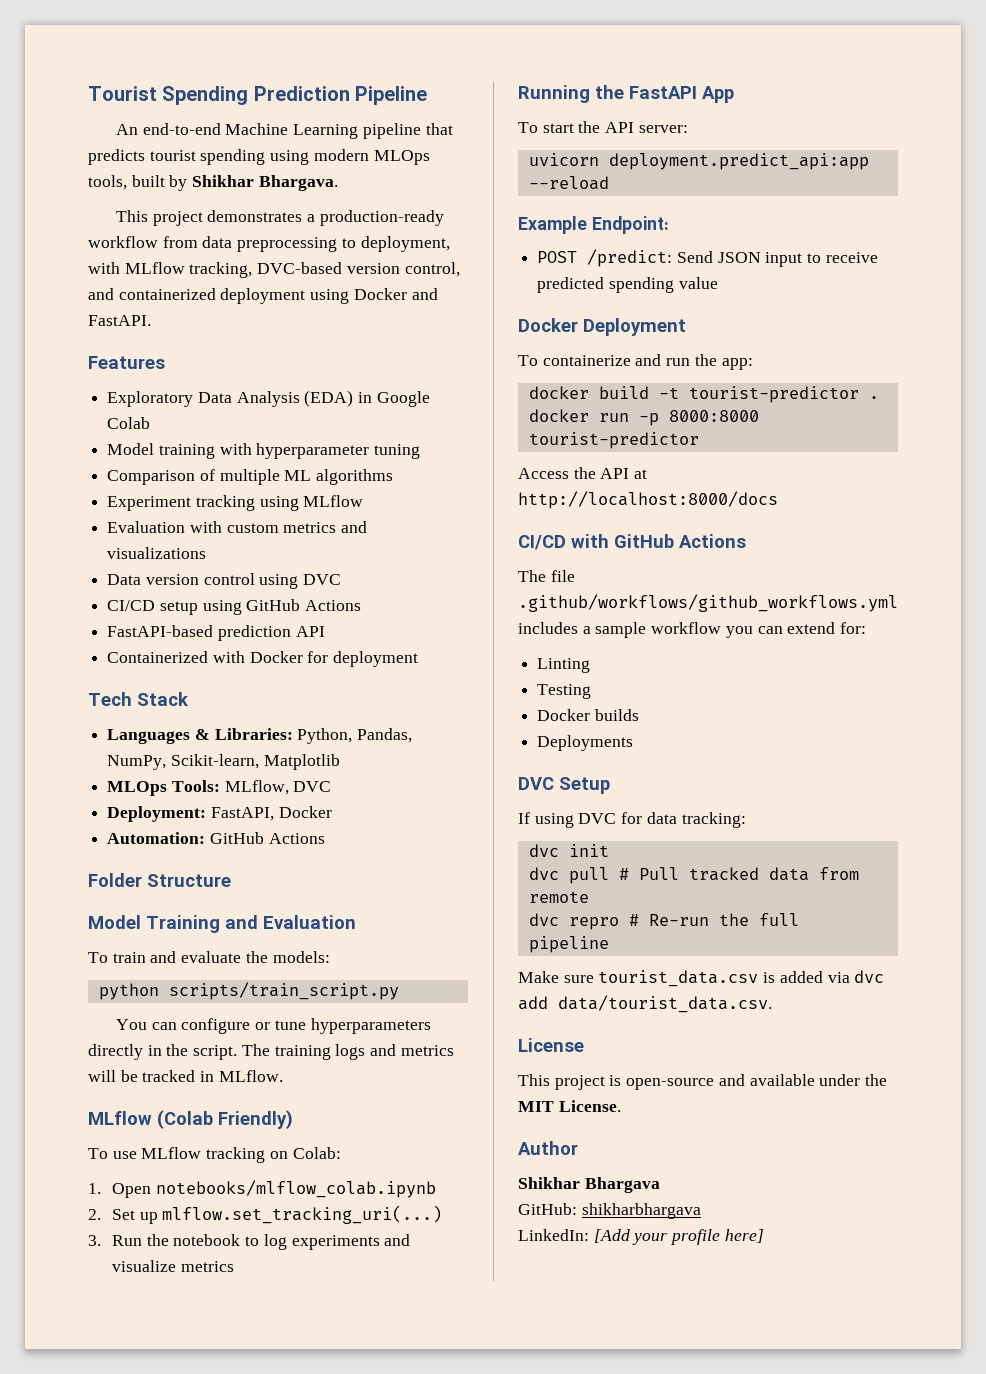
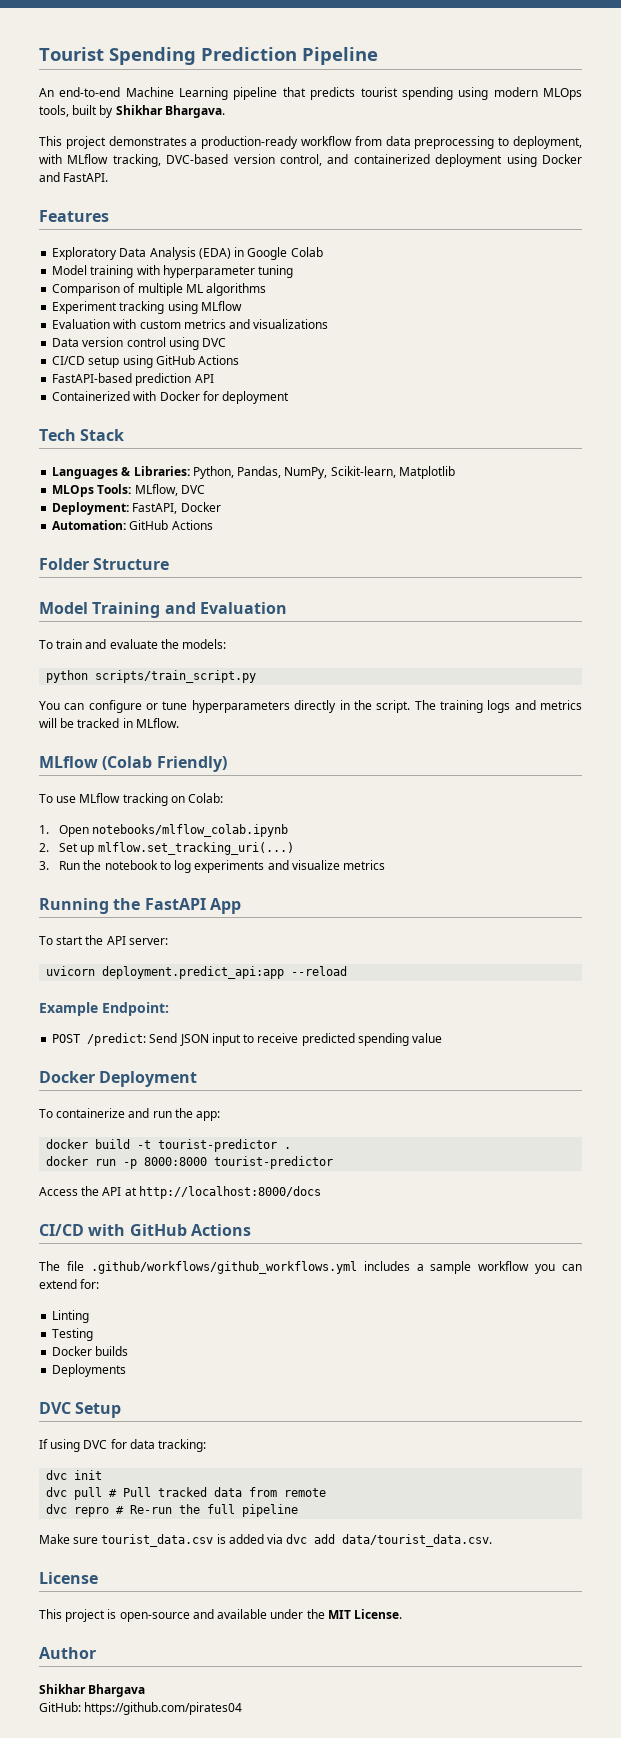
[581,1203,701,1219] [518,1229,764,1245] shikharbhargava // LinkedIn: [Add your profile here] -> [84,1702,243,1715] https://github.com/pirates04

